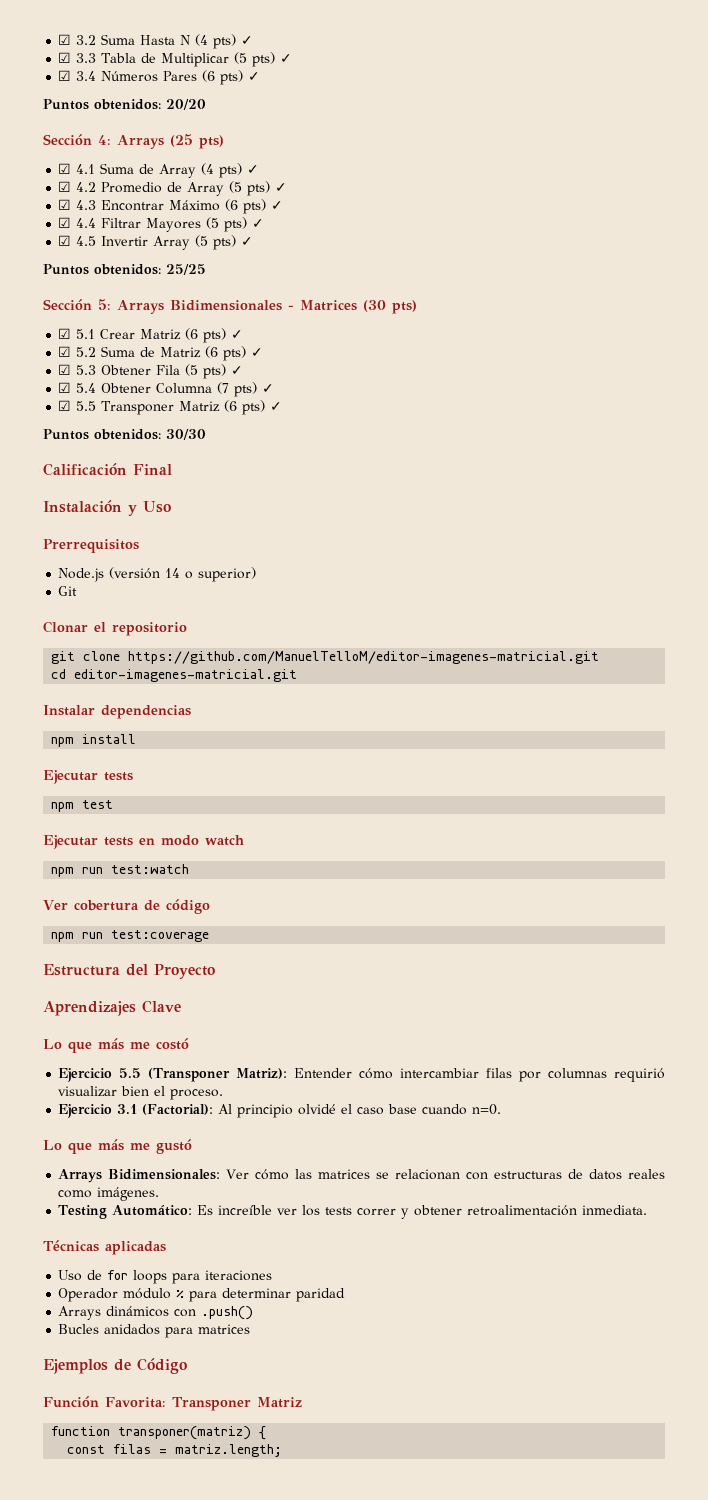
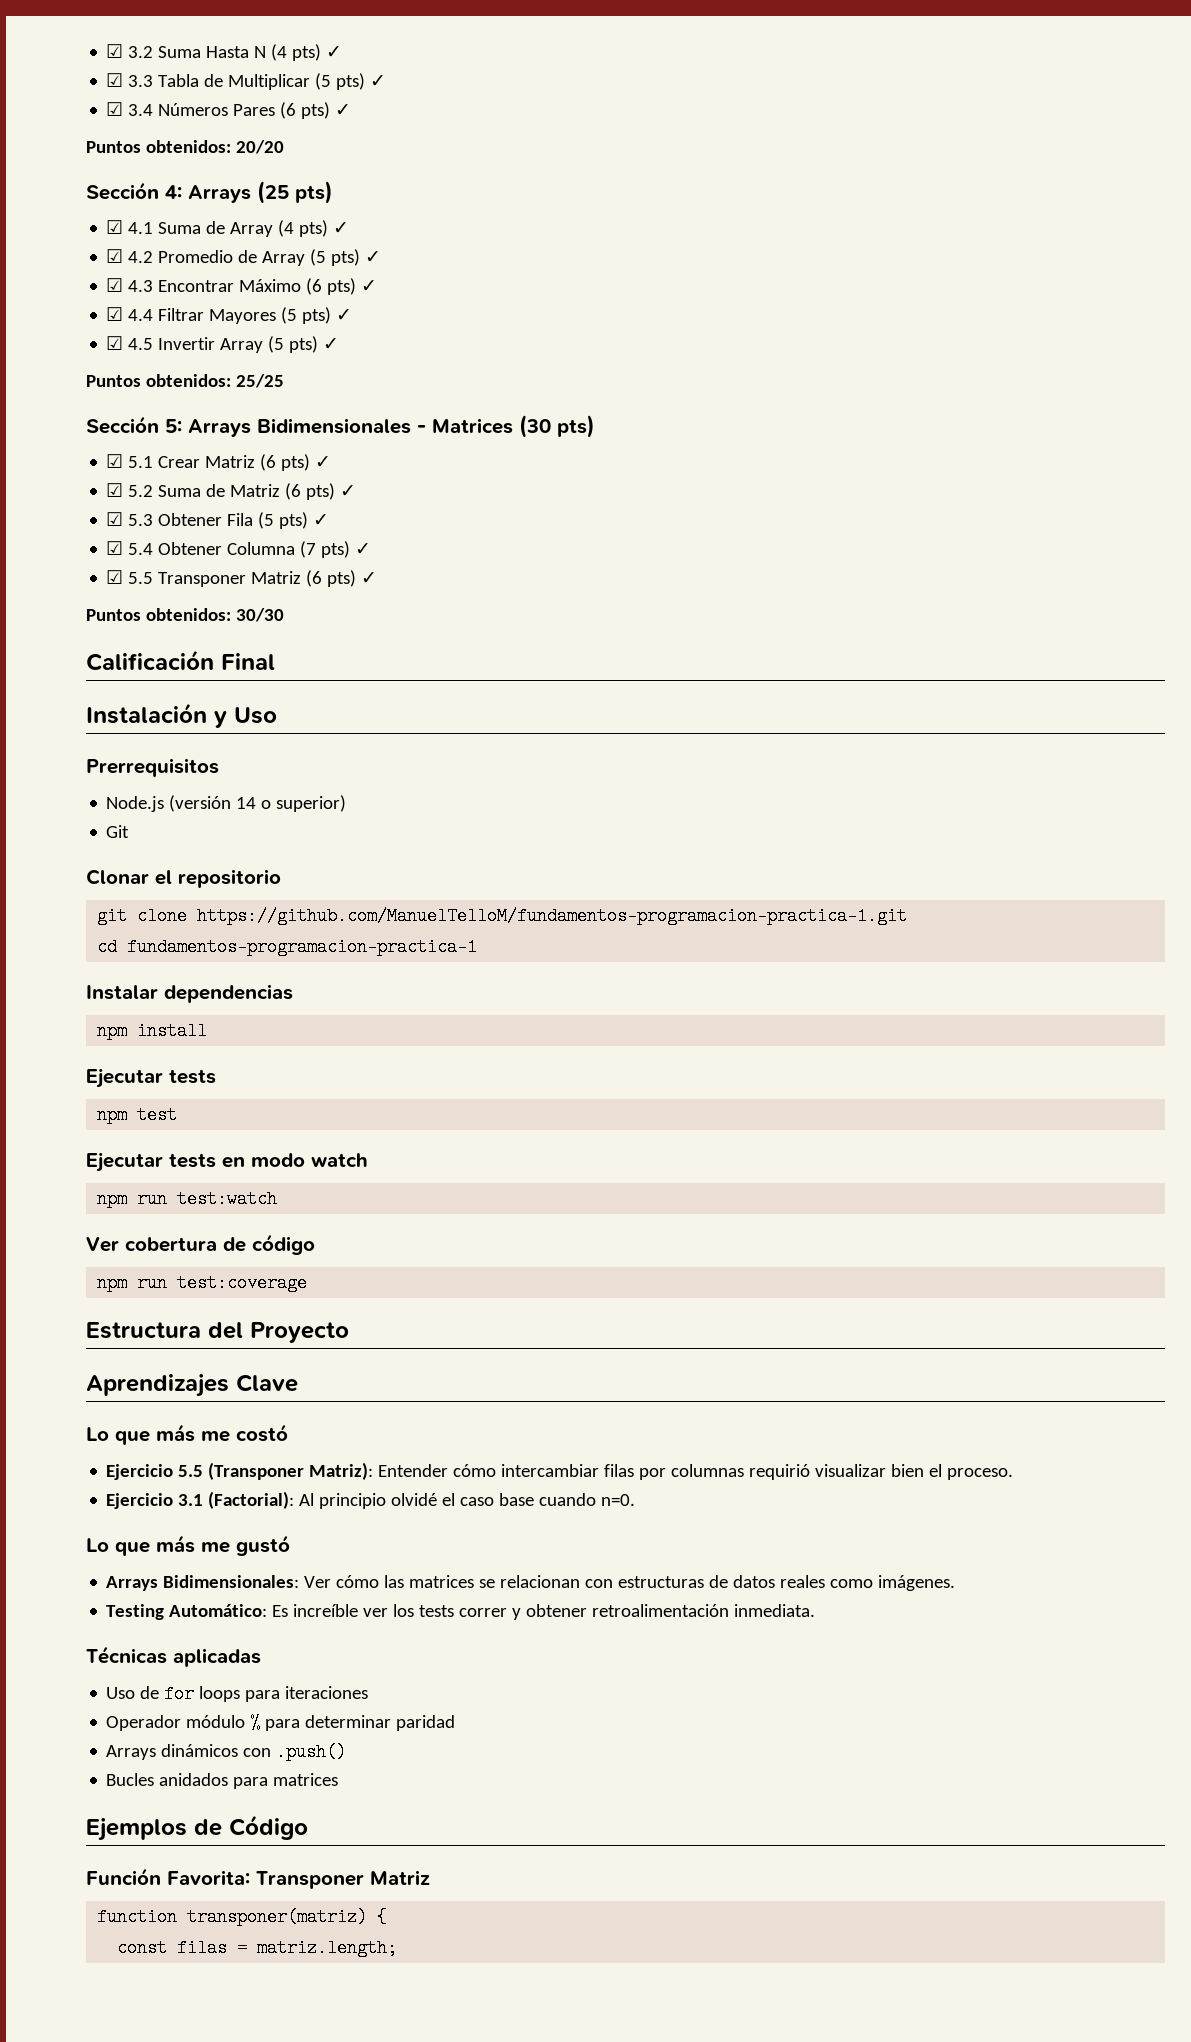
[128,651,600,664] https://github.com/ManuelTelloM/editor-imagenes-matricial.git -> [197,907,908,925] https://github.com/ManuelTelloM/fundamentos-programacion-practica-1.git
[74,669,298,682] editor-imagenes-matricial.git -> [127,938,478,956] fundamentos-programacion-practica-1

